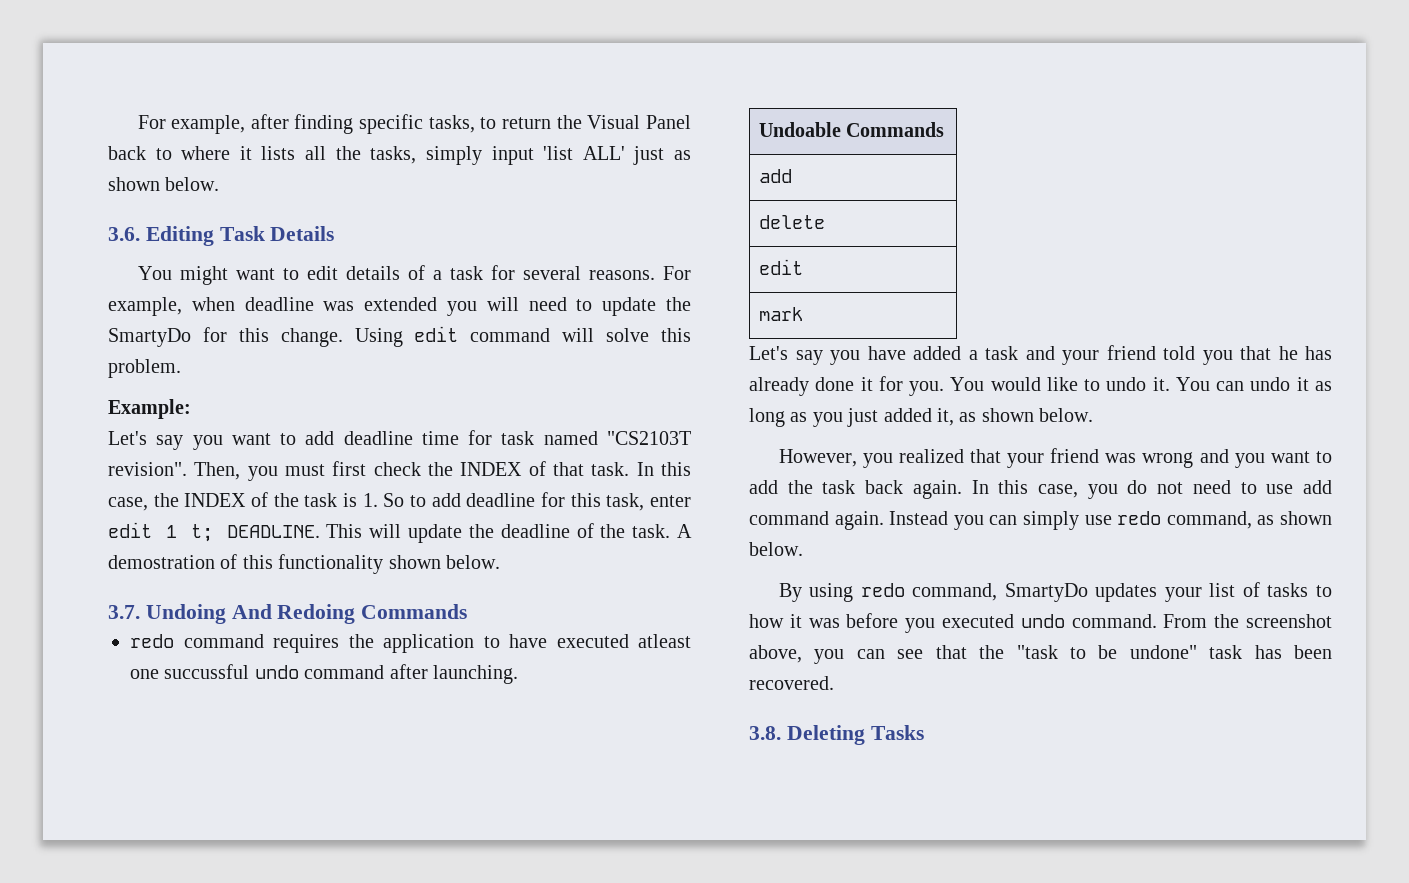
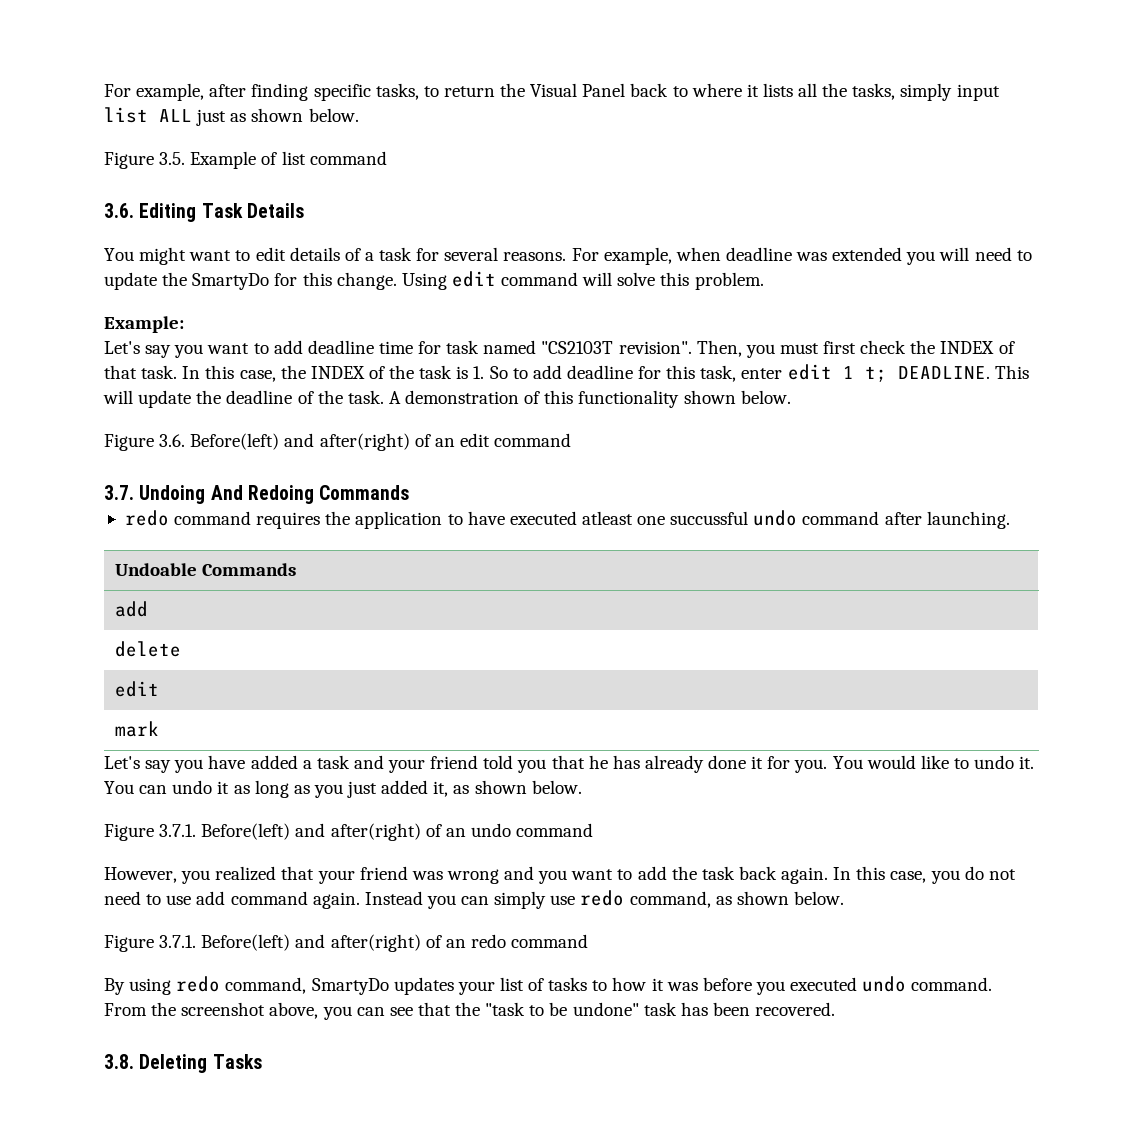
[543,146,625,160] 'list ALL' -> [104,107,192,123] list ALL
(220, 184) none -> [104,151,387,169] // Figure 3.5. Example of list command
[108,555,215,569] demostration -> [405,390,520,404] demonstration
(500, 562) none -> [104,433,572,451] // Figure 3.6. Before(left) and after(right) of an edit command
(1094, 415) none -> [104,823,594,841] // Figure 3.7.1. Before(left) and after(right) of an undo command
(803, 549) none -> [104,934,589,952] // Figure 3.7.1. Before(left) and after(right) of an redo command

